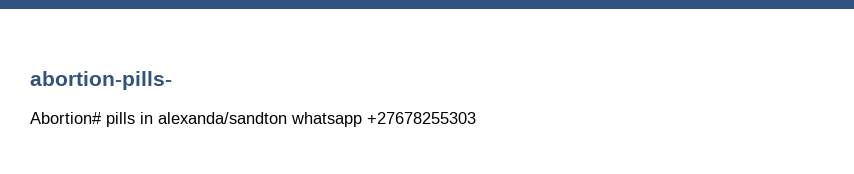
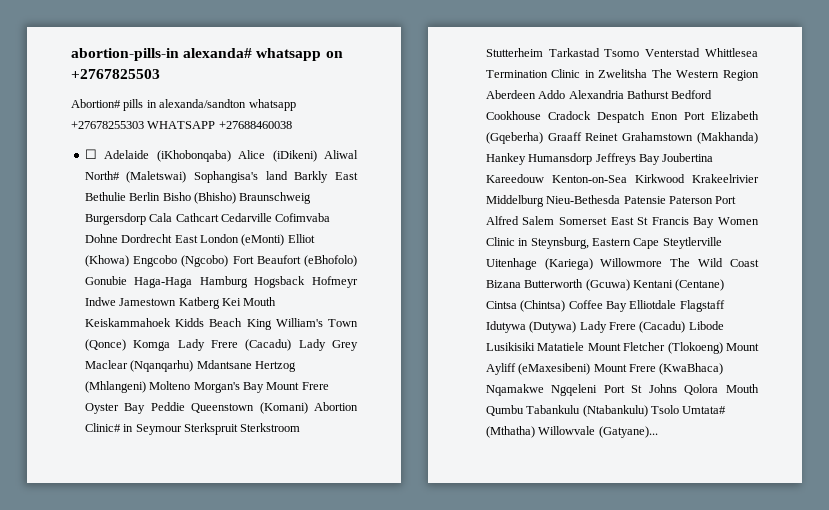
[30,71,172,90] abortion-pills- -> [71,48,343,61] [71,69,160,79] abortion-pills-in alexanda# whatsapp on +2767825503
(476, 118) none -> [147,121,292,129] [84,149,358,162] [84,171,358,183] [84,192,312,204] [84,213,331,225] [84,234,315,246] [84,255,357,267] [84,276,358,288] [84,297,277,309] [84,318,358,330] [84,339,358,351] [84,360,296,372] [84,381,329,393] [84,402,358,414] [84,423,301,435] [485,48,758,57] [485,69,759,81] [485,90,713,99] [485,111,759,123] [485,132,758,144] [485,153,714,165] [485,174,759,183] [485,195,737,207] [485,216,759,228] [485,237,722,249] [485,258,759,270] [485,279,725,291] [485,300,725,312] [485,321,724,333] [485,342,759,354] [485,363,724,375] [485,384,759,396] [485,405,727,417] [485,426,658,438] WHATSAPP +27688460038 // ☐ Adelaide (iKhobonqaba) Alice (iDikeni) Aliwal North# (Maletswai) Sophangisa's land Barkly East Bethulie Berlin Bisho (Bhisho) Braunschweig Burgersdorp Cala Cathcart Cedarville Cofimvaba Dohne Dordrecht East London (eMonti) Elliot (Khowa) Engcobo (Ngcobo) Fort Beaufort (eBhofolo) Gonubie Haga-Haga Hamburg Hogsback Hofmeyr Indwe Jamestown Katberg Kei Mouth Keiskammahoek Kidds Beach King William's Town (Qonce) Komga Lady Frere (Cacadu) Lady Grey Maclear (Nqanqarhu) Mdantsane Hertzog (Mhlangeni) Molteno Morgan's Bay Mount Frere Oyster Bay Peddie Queenstown (Komani) Abortion Clinic# in Seymour Sterkspruit Sterkstroom Stutterheim Tarkastad Tsomo Venterstad Whittlesea Termination Clinic in Zwelitsha The Western Region Aberdeen Addo Alexandria Bathurst Bedford Cookhouse Cradock Despatch Enon Port Elizabeth (Gqeberha) Graaff Reinet Grahamstown (Makhanda) Hankey Humansdorp Jeffreys Bay Joubertina Kareedouw Kenton-on-Sea Kirkwood Krakeelrivier Middelburg Nieu-Bethesda Patensie Paterson Port Alfred Salem Somerset East St Francis Bay Women Clinic in Steynsburg, Eastern Cape Steytlerville Uitenhage (Kariega) Willowmore The Wild Coast Bizana Butterworth (Gcuwa) Kentani (Centane) Cintsa (Chintsa) Coffee Bay Elliotdale Flagstaff Idutywa (Dutywa) Lady Frere (Cacadu) Libode Lusikisiki Matatiele Mount Fletcher (Tlokoeng) Mount Ayliff (eMaxesibeni) Mount Frere (KwaBhaca) Nqamakwe Ngqeleni Port St Johns Qolora Mouth Qumbu Tabankulu (Ntabankulu) Tsolo Umtata# (Mthatha) Willowvale (Gatyane)...

